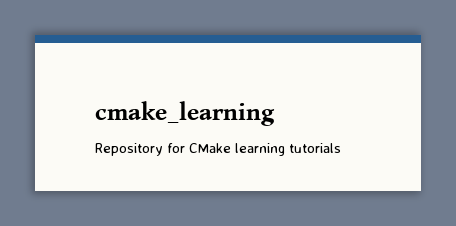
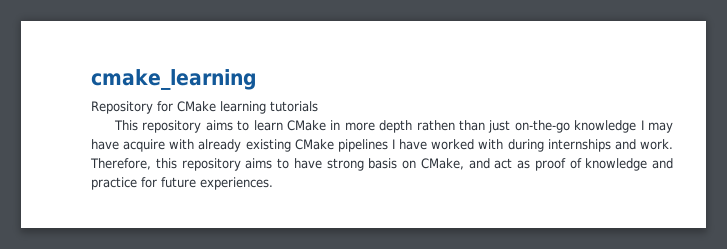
(341, 148) none -> [113,120,673,133] [91,139,673,152] [90,158,673,171] [91,177,273,190] // This repository aims to learn CMake in more depth rathen than just on-the-go knowledge I may have acquire with already existing CMake pipelines I have worked with during internships and work. Therefore, this repository aims to have strong basis on CMake, and act as proof of knowledge and practice for future experiences.

